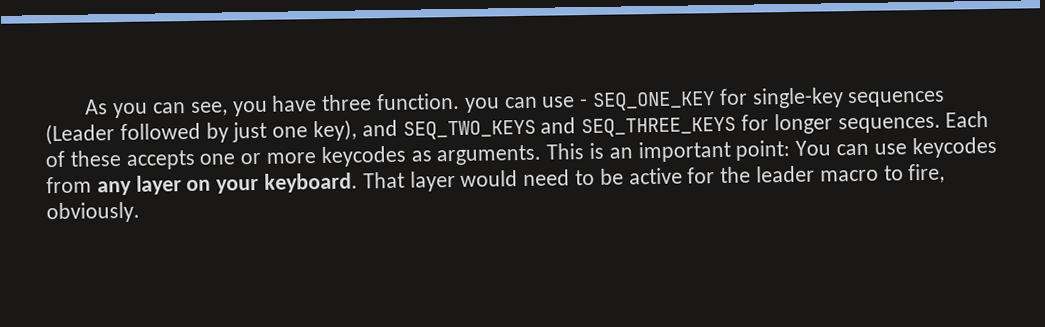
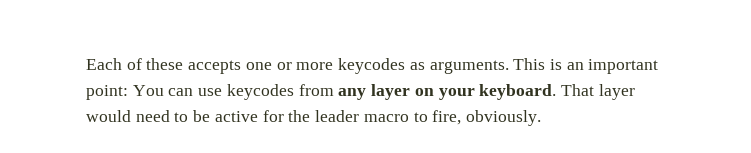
[84,87,946,119] [45,113,941,146] As you can see, you have three function. you can use - SEQ_ONE_KEY for single-key sequences (Leader followed by just one key), and SEQ_TWO_KEYS and SEQ_THREE_KEYS for longer sequences. -> (86, 64) none

